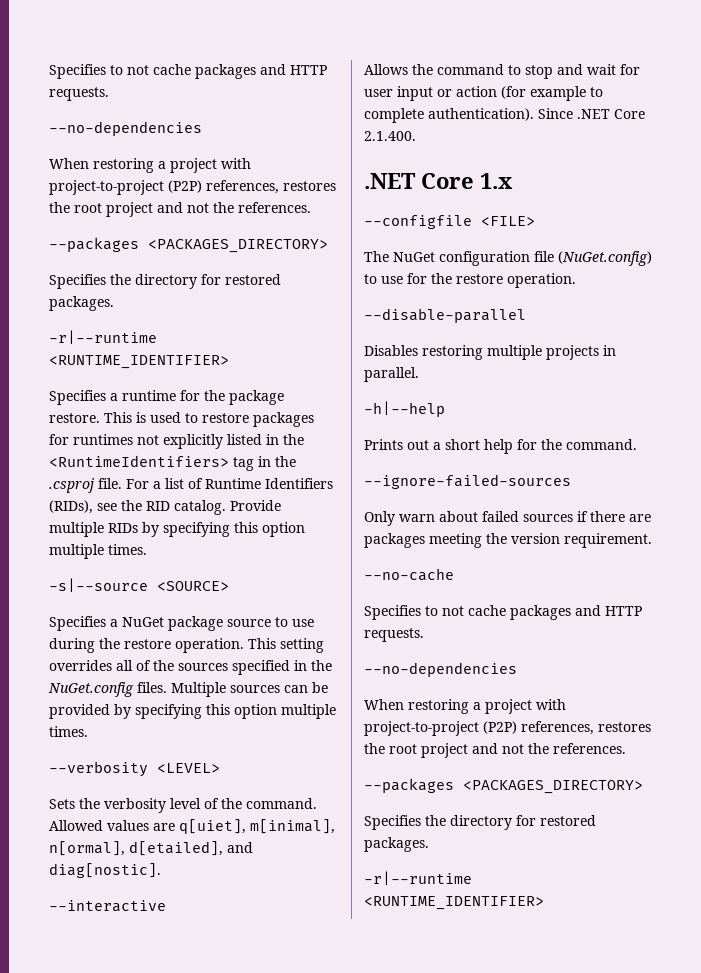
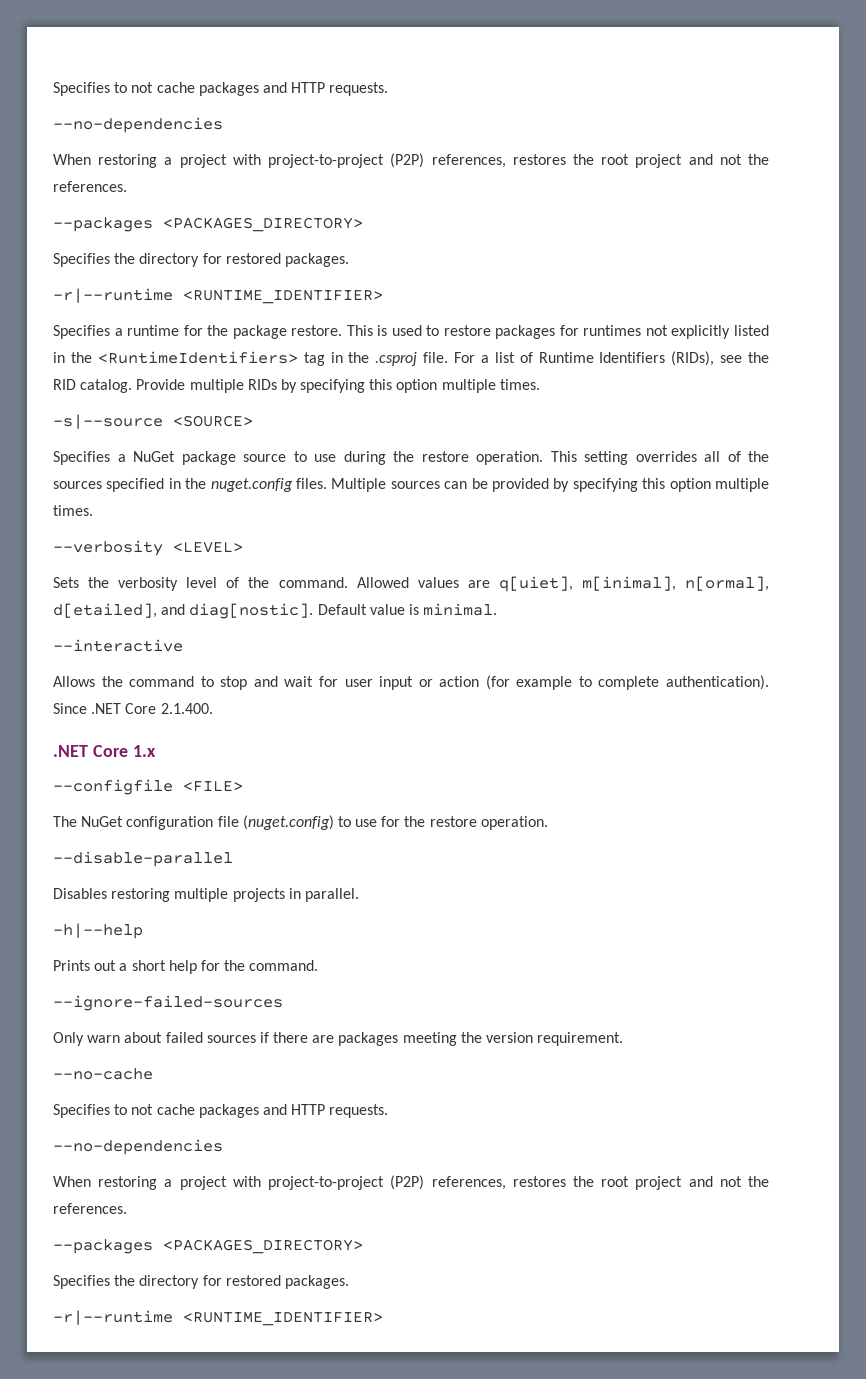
[48,682,134,697] NuGet.config -> [210,478,293,492] nuget.config
(161, 870) none -> [317,603,498,616] Default value is minimal.
[558,251,652,266] (NuGet.config) -> [242,815,334,830] (nuget.config)

